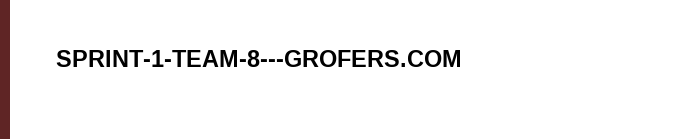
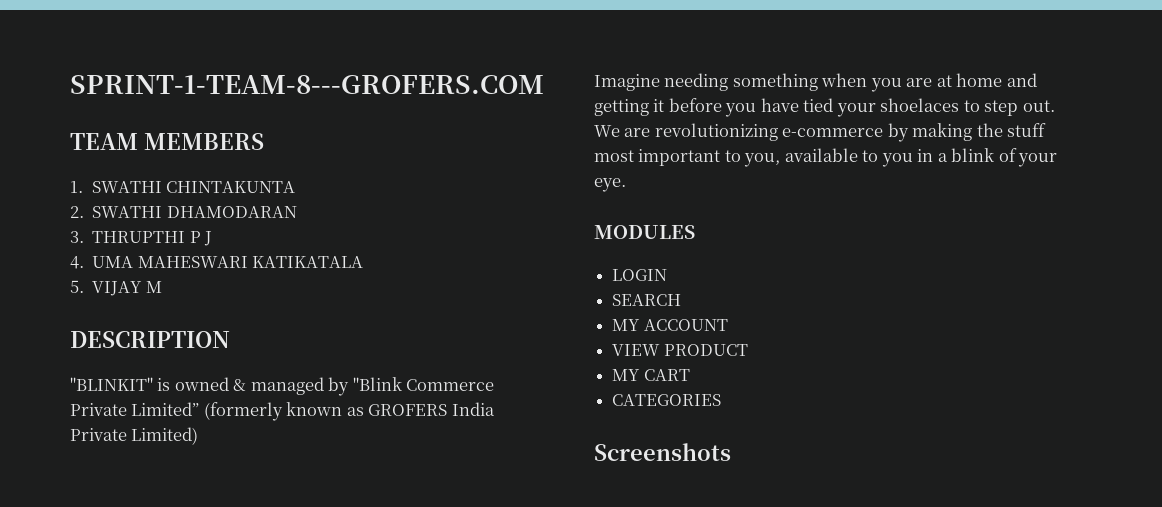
(462, 58) none -> [70,133,264,150] [70,181,295,193] [70,206,297,218] [70,231,213,246] [70,256,364,269] [70,280,162,296] [70,331,230,348] [70,377,495,396] [70,402,495,421] [70,427,199,445] [594,73,1037,92] [594,98,1055,117] [594,123,1047,142] [594,148,1058,167] [594,178,626,192] [594,225,695,239] [612,269,668,281] [612,294,682,306] [612,319,728,331] [612,344,748,356] [612,369,690,381] [612,394,722,406] [594,443,731,461] // TEAM MEMBERS // 1. SWATHI CHINTAKUNTA // 2. SWATHI DHAMODARAN // 3. THRUPTHI P J // 4. UMA MAHESWARI KATIKATALA // 5. VIJAY M // DESCRIPTION // "BLINKIT" is owned & managed by "Blink Commerce Private Limited” (formerly known as GROFERS India Private Limited) // Imagine needing something when you are at home and getting it before you have tied your shoelaces to step out. We are revolutionizing e-commerce by making the stuff most important to you, available to you in a blink of your eye. // MODULES // LOGIN // SEARCH // MY ACCOUNT // VIEW PRODUCT // MY CART // CATEGORIES // Screenshots

